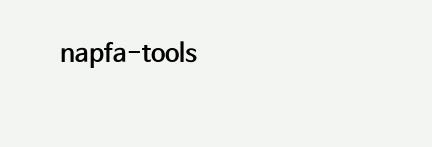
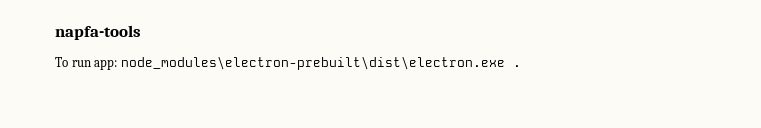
(197, 54) none -> [55,56,521,70] // To run app: node_modules\electron-prebuilt\dist\electron.exe .

